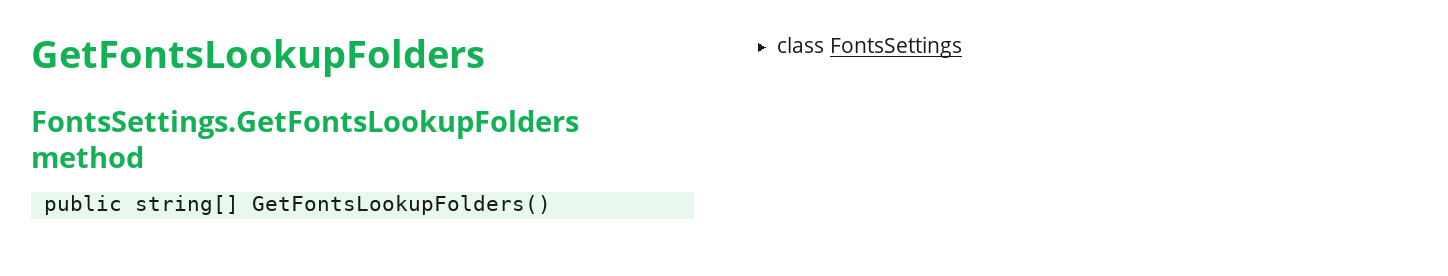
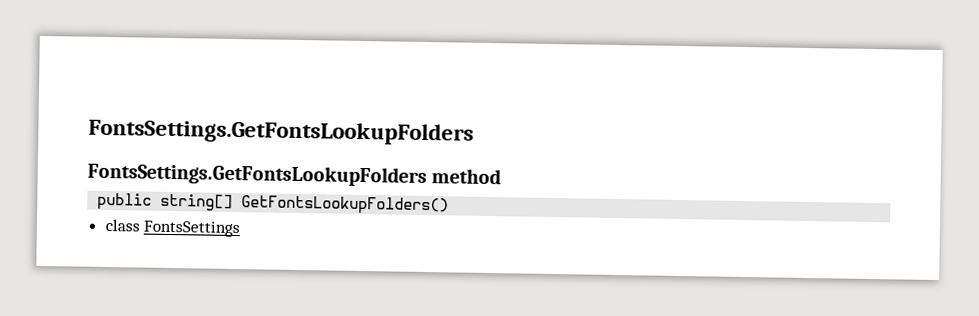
[31,39,485,77] GetFontsLookupFolders -> [88,118,474,146] FontsSettings.GetFontsLookupFolders

